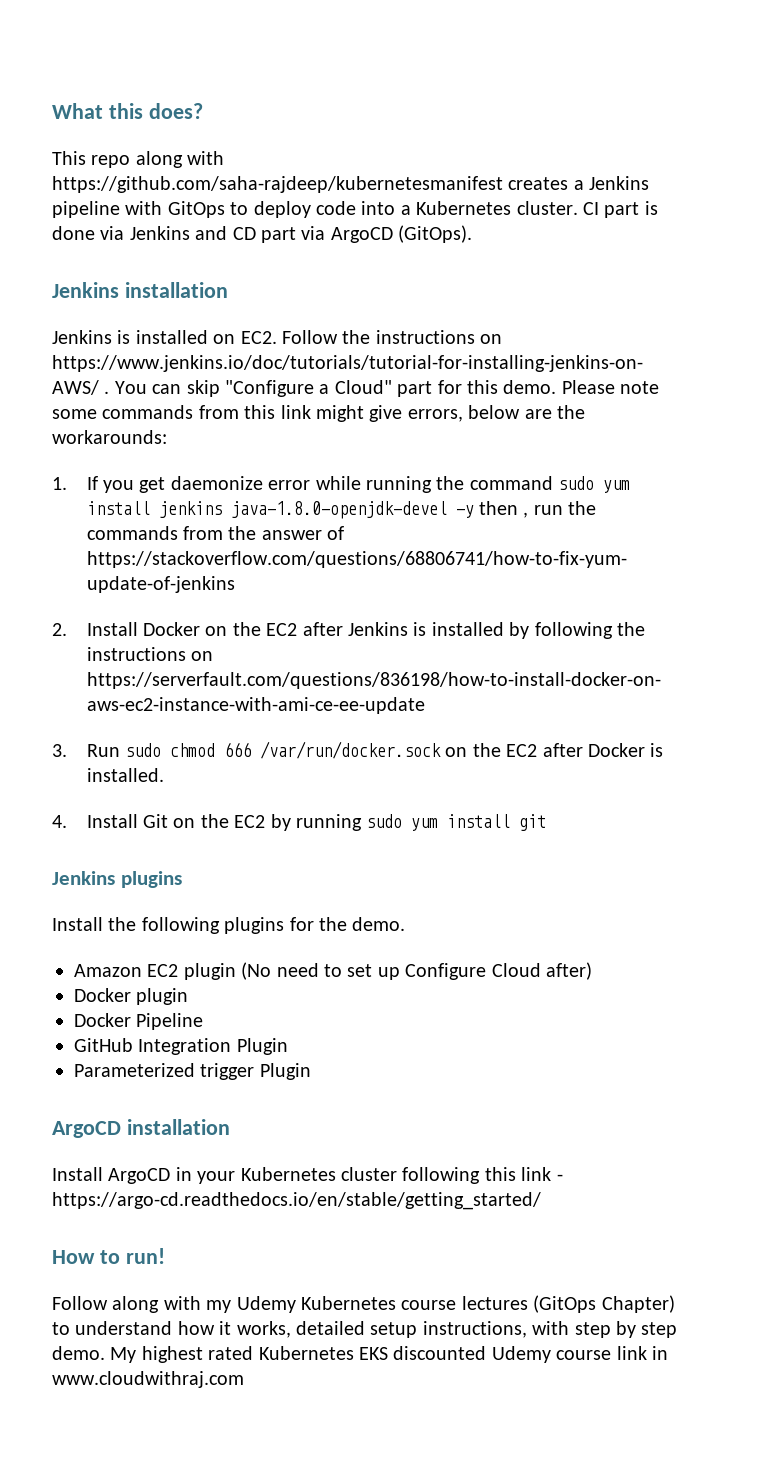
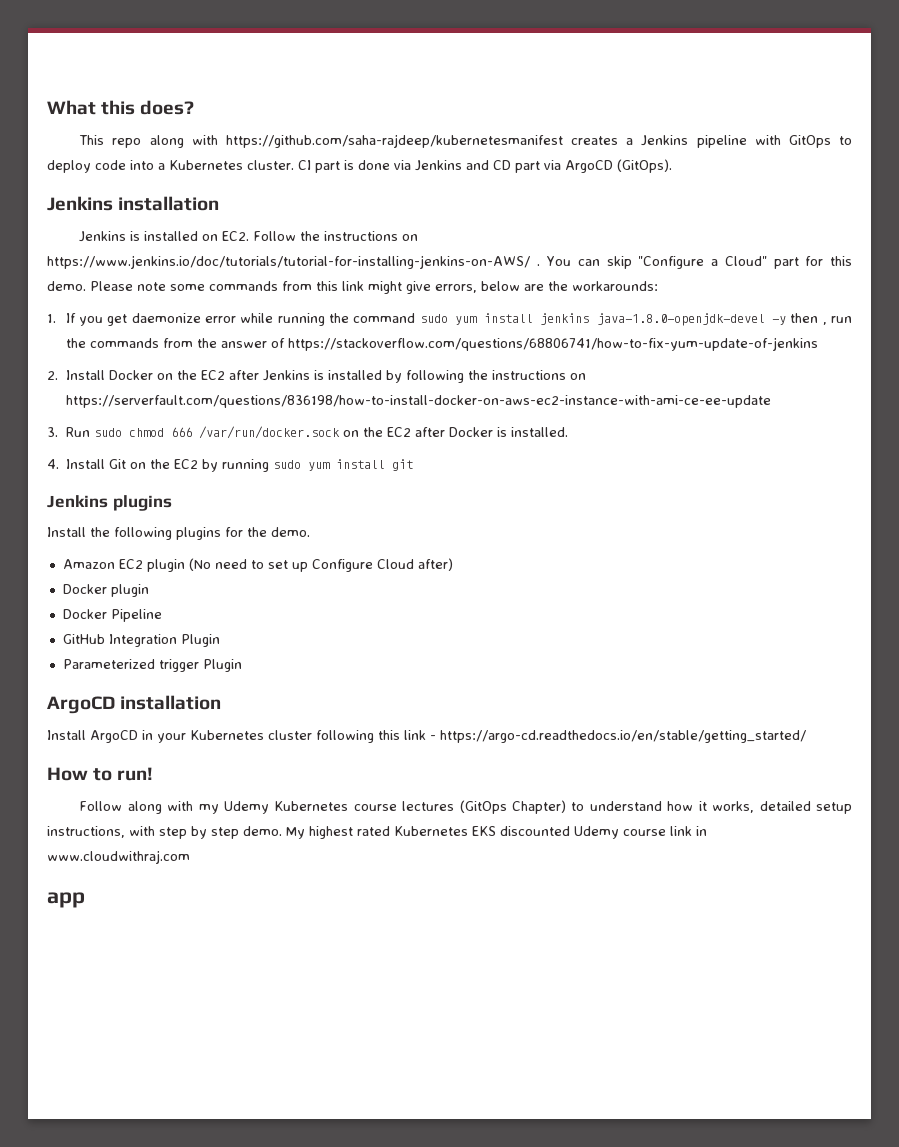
(244, 1379) none -> [47,892,85,908] // app

